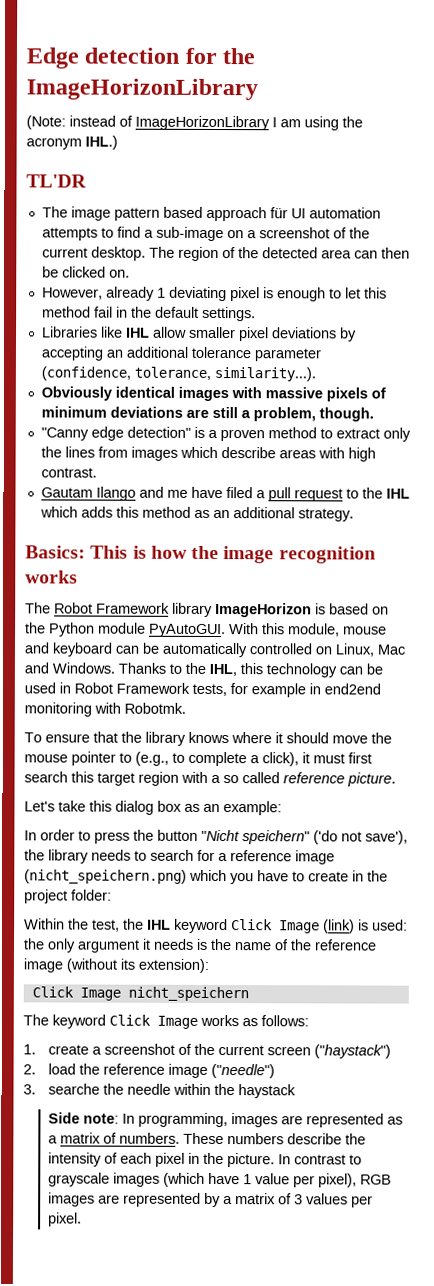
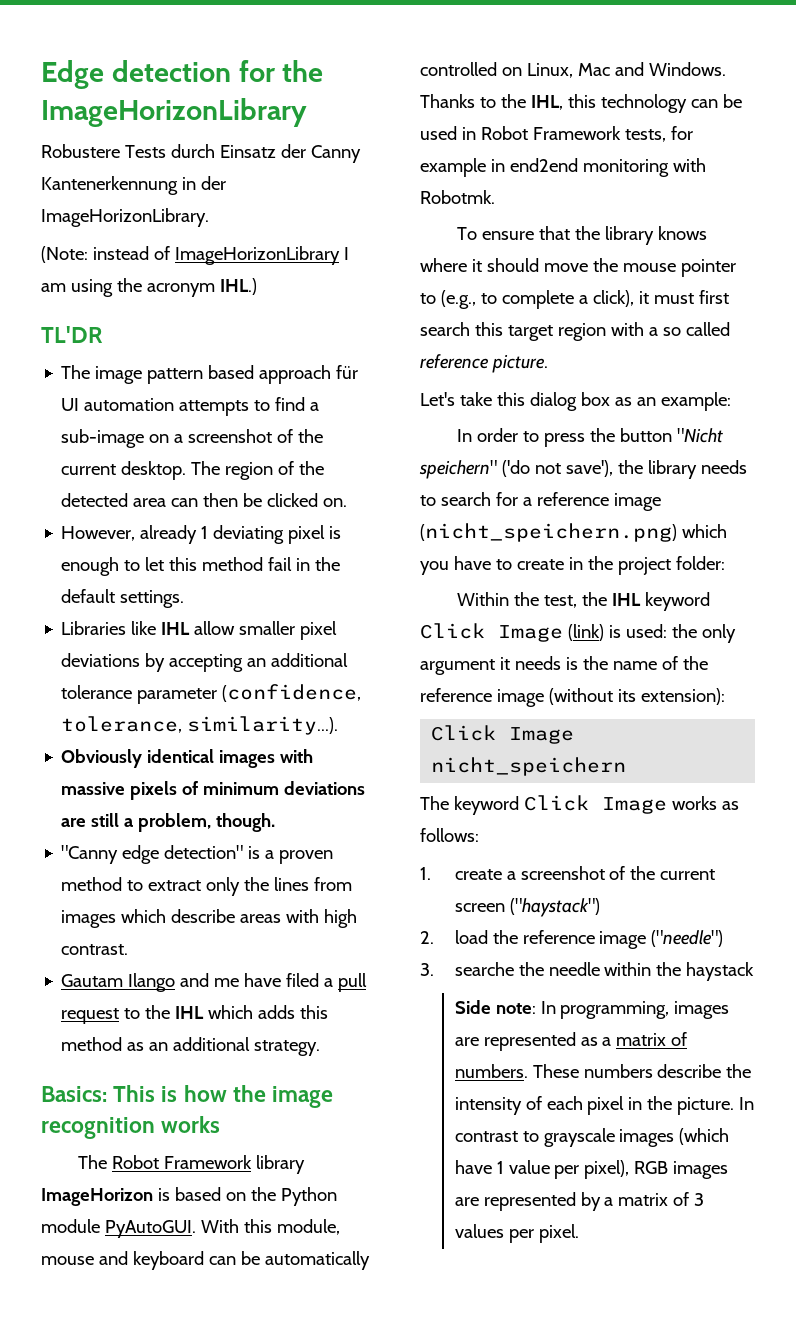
(258, 89) none -> [41,144,361,163] [41,176,226,195] [41,208,209,227] // Robustere Tests durch Einsatz der Canny Kantenerkennung in der ImageHorizonLibrary.

